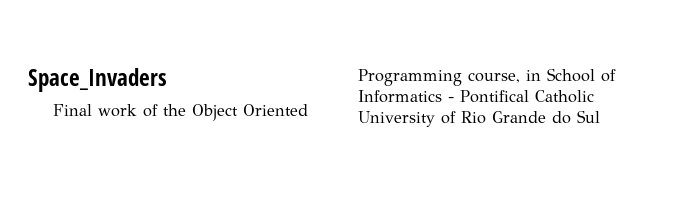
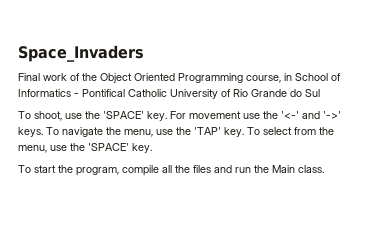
(600, 116) none -> [18,111,341,121] [18,127,334,137] [18,143,152,153] [18,165,324,176] // To shoot, use the 'SPACE' key. For movement use the '<-' and '->' keys. To navigate the menu, use the 'TAP' key. To select from the menu, use the 'SPACE' key. // To start the program, compile all the files and run the Main class.

